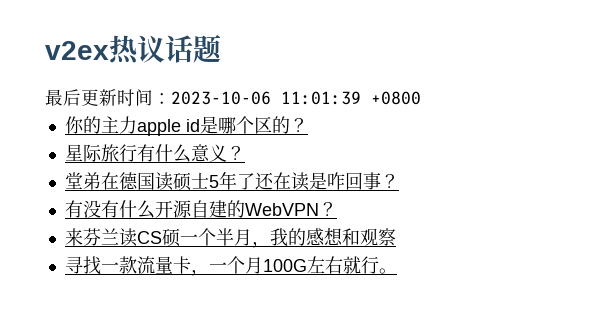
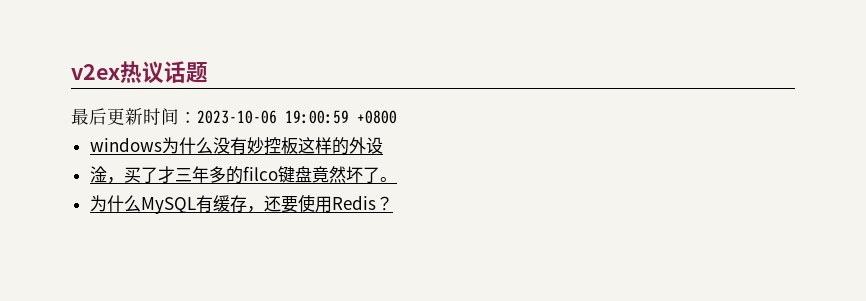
[281,91,361,105] 11:01:39 -> [285,110,349,124] 19:00:59
[64,116,308,136] [64,144,245,163] [64,171,399,191] [64,200,337,219] [64,227,396,248] [64,256,397,276] 你的主力apple id是哪个区的？ // 星际旅行有什么意义？ // 堂弟在德国读硕士5年了还在读是咋回事？ // 有没有什么开源自建的WebVPN？ // 来芬兰读CS硕一个半月，我的感想和观察 // 寻找一款流量卡，一个月100G左右就行。 -> [89,137,383,155] [89,166,397,184] [89,194,393,214] windows为什么没有妙控板这样的外设 // 淦，买了才三年多的filco键盘竟然坏了。 // 为什么MySQL有缓存，还要使用Redis？

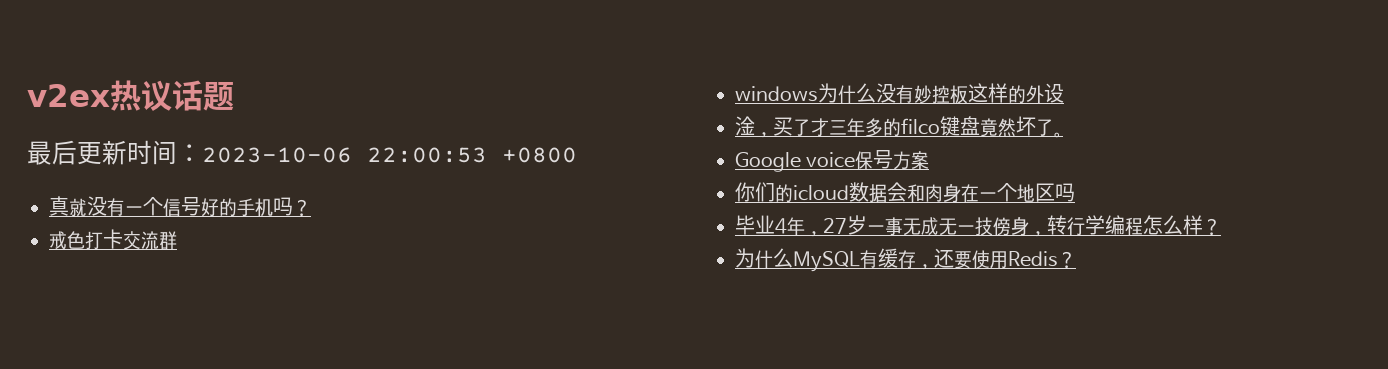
[285,110,349,124] 19:00:59 -> [367,147,487,163] 22:00:53
(397, 117) none -> [49,196,311,217] [49,229,177,250] // 真就没有一个信号好的手机吗？ // 戒色打卡交流群
(397, 179) none -> [735,150,930,172] [735,182,1075,203] [735,215,1221,237] // Google voice保号方案 // 你们的icloud数据会和肉身在一个地区吗 // 毕业4年，27岁一事无成无一技傍身，转行学编程怎么样？

